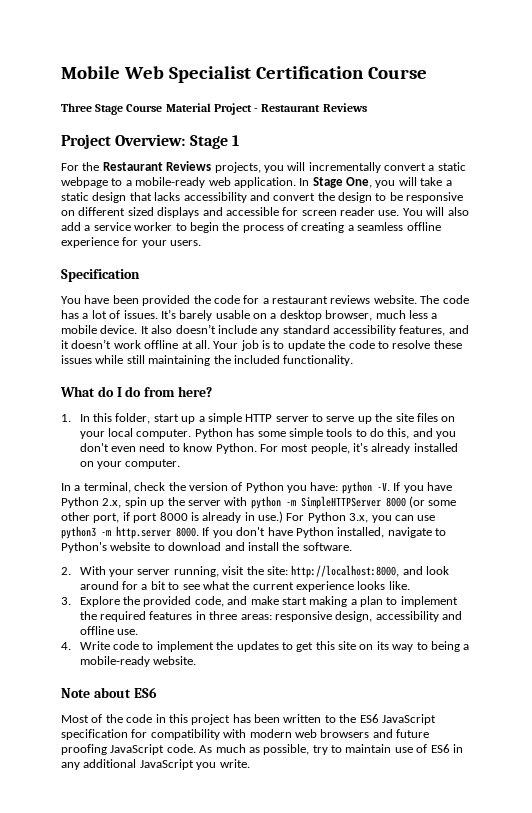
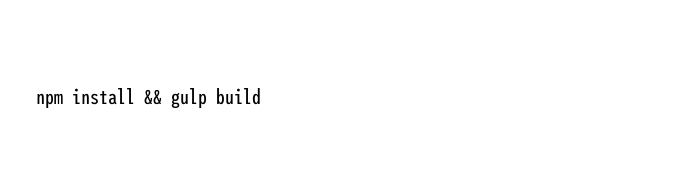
[61,66,427,83] [61,103,367,115] [61,134,239,149] [61,161,466,173] [61,177,452,188] [61,192,464,203] [61,207,469,218] [61,222,441,233] [61,237,202,248] [61,269,140,282] [61,295,469,306] [61,309,438,321] [61,324,469,336] [61,339,462,351] [61,355,354,366] [60,386,212,397] [61,413,456,424] [79,428,457,439] [79,443,458,454] [79,459,181,469] [61,481,452,494] [61,496,457,509] [61,511,436,523] [61,526,446,539] [61,542,352,553] [61,565,450,578] [79,581,410,592] [61,596,458,607] [79,611,463,622] [79,626,139,635] [61,641,470,652] [79,656,197,667] [61,687,157,698] [61,714,436,725] [61,729,429,740] [61,744,463,755] [61,759,250,770] Mobile Web Specialist Certification Course // Three Stage Course Material Project - Restaurant Reviews // Project Overview: Stage 1 // For the Restaurant Reviews projects, you will incrementally convert a static webpage to a mobile-ready web application. In Stage One, you will take a static design that lacks accessibility and convert the design to be responsive on different sized displays and accessible for screen reader use. You will also add a service worker to begin the process of creating a seamless offline experience for your users. // Specification // You have been provided the code for a restaurant reviews website. The code has a lot of issues. It’s barely usable on a desktop browser, much less a mobile device. It also doesn’t include any standard accessibility features, and it doesn’t work offline at all. Your job is to update the code to resolve these issues while still maintaining the included functionality. // What do I do from here? // 1. In this folder, start up a simple HTTP server to serve up the site files on your local computer. Python has some simple tools to do this, and you don't even need to know Python. For most people, it's already installed on your computer. // In a terminal, check the version of Python you have: python -V. If you have Python 2.x, spin up the server with python -m SimpleHTTPServer 8000 (or some other port, if port 8000 is already in use.) For Python 3.x, you can use python3 -m http.server 8000. If you don't have Python installed, navigate to Python's website to download and install the software. // 2. With your server running, visit the site: http://localhost:8000, and look around for a bit to see what the current experience looks like. // 3. Explore the provided code, and make start making a plan to implement the required features in three areas: responsive design, accessibility and offline use. // 4. Write code to implement the updates to get this site on its way to being a mobile-ready website. // Note about ES6 // Most of the code in this project has been written to the ES6 JavaScript specification for compatibility with modern web browsers and future proofing JavaScript code. As much as possible, try to maintain use of ES6 in any additional JavaScript you write. -> [36,88,261,109] npm install && gulp build

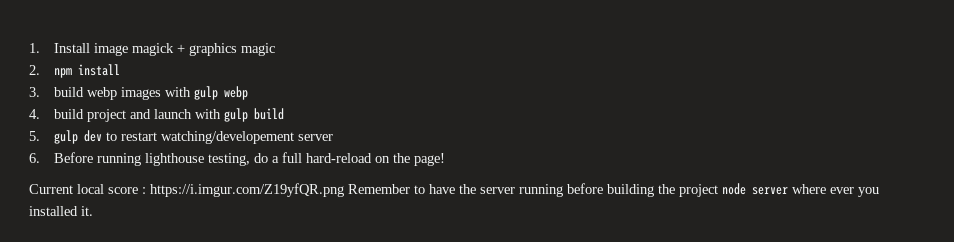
[36,88,261,109] npm install && gulp build -> [29,43,276,56] [29,64,121,78] [29,86,249,100] [29,108,285,122] [29,130,334,144] [29,152,446,166] [29,183,879,197] [29,206,93,216] 1. Install image magick + graphics magic // 2. npm install // 3. build webp images with gulp webp // 4. build project and launch with gulp build // 5. gulp dev to restart watching/developement server // 6. Before running lighthouse testing, do a full hard-reload on the page! // Current local score : https://i.imgur.com/Z19yfQR.png Remember to have the server running before building the project node server where ever you installed it.

